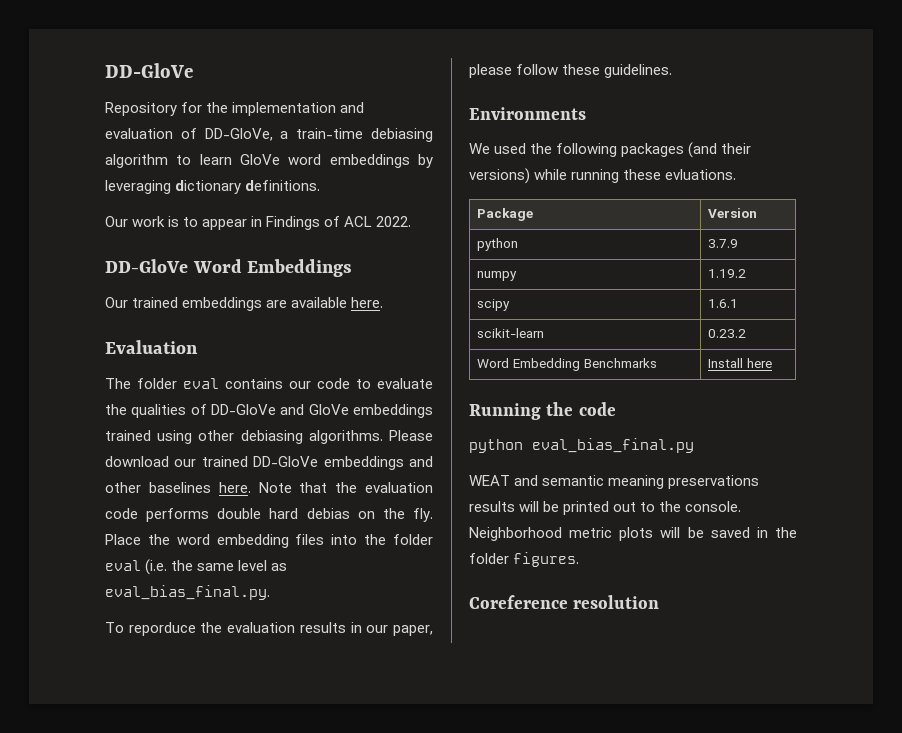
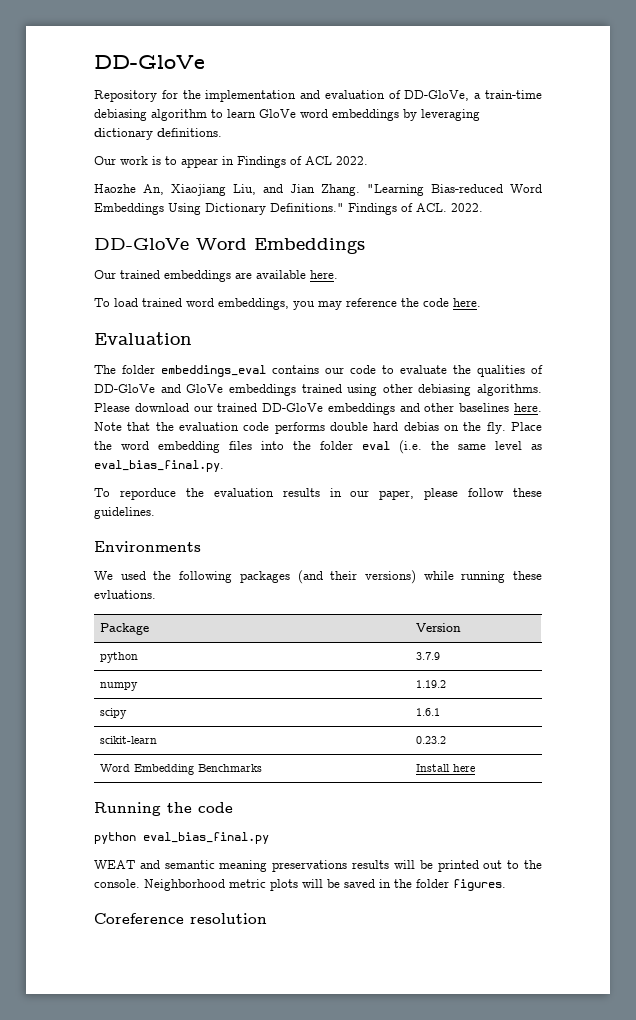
(412, 221) none -> [94,184,542,196] [94,203,483,215] // Haozhe An, Xiaojiang Liu, and Jian Zhang. "Learning Bias-reduced Word Embeddings Using Dictionary Definitions." Findings of ACL. 2022.
(384, 302) none -> [94,298,481,310] // To load trained word embeddings, you may reference the code here.
[183,378,219,389] eval -> [161,365,266,377] embeddings_eval

